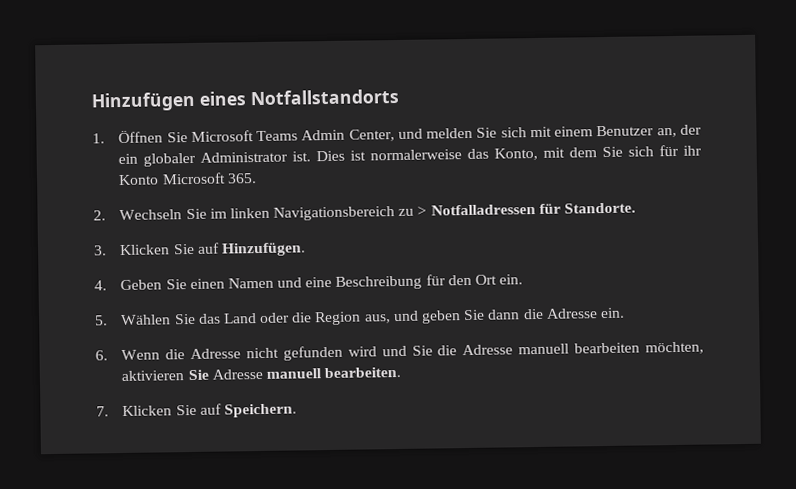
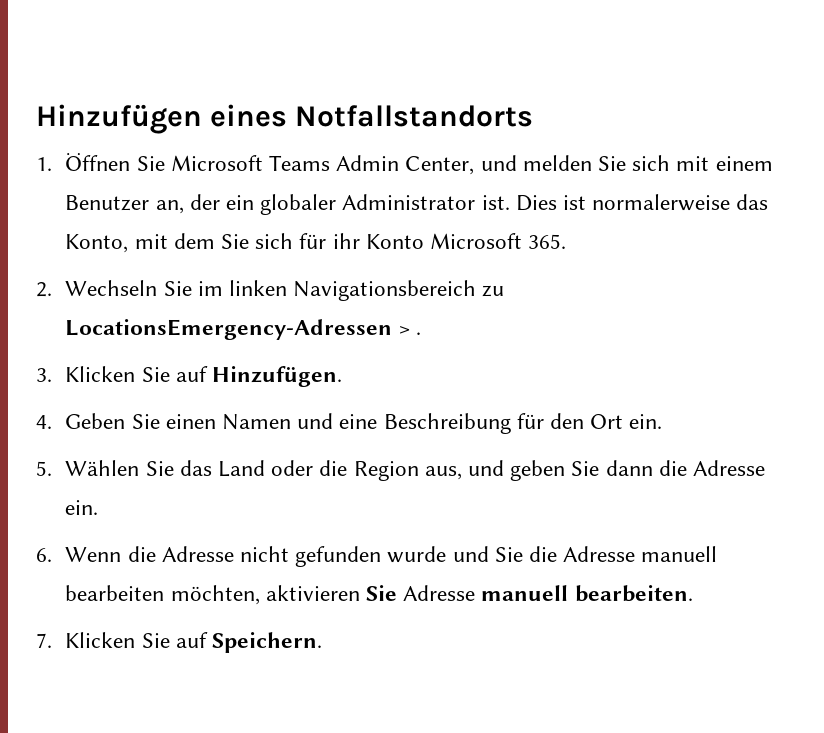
[417,202,637,216] > Notfalladressen für Standorte. -> [65,319,421,340] LocationsEmergency-Adressen > .
[347,346,377,357] wird -> [387,546,447,563] wurde

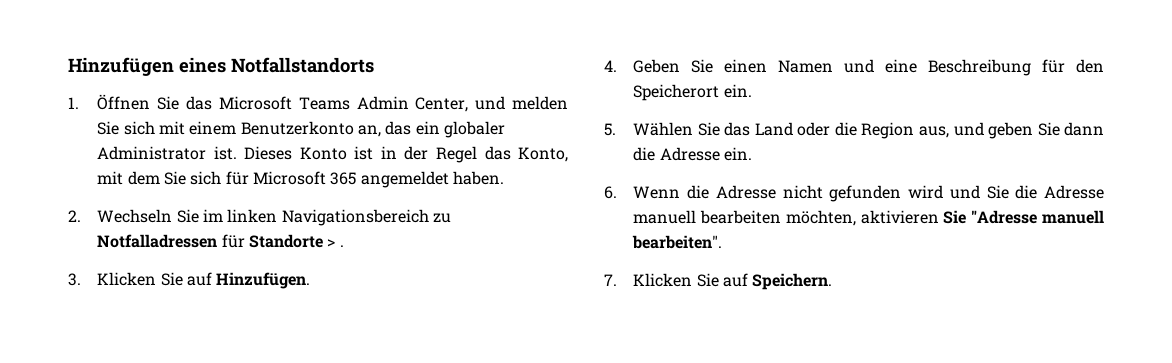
(165, 163) none -> [186,96,213,110] das
[65,194,220,214] Benutzer an, der -> [240,121,412,137] Benutzerkonto an, das
[515,194,731,211] Dies ist normalerweise -> [244,146,477,163] Dieses Konto ist in der Regel
[332,233,567,249] ihr Konto Microsoft 365. -> [253,171,505,188] Microsoft 365 angemeldet haben.
[65,319,393,340] LocationsEmergency-Adressen -> [97,234,324,248] Notfalladressen für Standorte
[590,414,624,429] Ort -> [633,84,720,101] Speicherort
[387,546,447,563] wurde -> [908,185,944,199] wird
[403,585,693,602] Adresse manuell bearbeiten. -> [971,210,1104,224] [632,235,723,249] "Adresse manuell bearbeiten".

